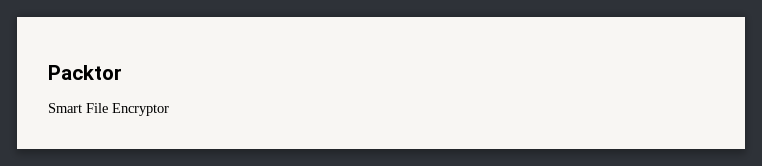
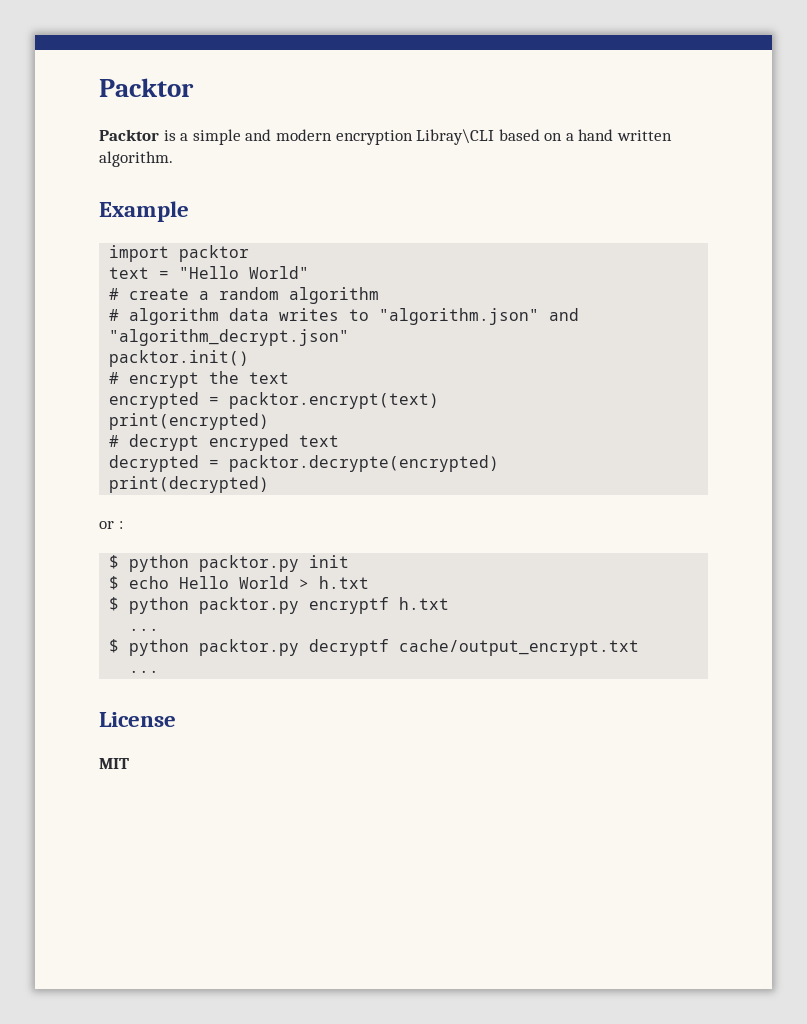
[48,103,169,116] Smart File Encryptor -> [99,129,673,145] [99,151,173,167] [99,201,189,222] [109,245,250,262] [109,266,310,279] [109,287,380,304] [109,308,580,325] [109,329,350,346] [109,350,250,367] [109,371,290,388] [109,392,440,409] [109,413,270,430] [109,434,340,451] [109,455,500,472] [109,476,270,493] [99,521,123,529] [109,555,350,572] [109,576,370,590] [109,597,450,614] [129,628,160,631] [109,639,640,656] [129,670,160,673] [99,712,176,727] [99,758,129,769] Packtor is a simple and modern encryption Libray\CLI based on a hand written algorithm. // Example // import packtor // text = "Hello World" // # create a random algorithm // # algorithm data writes to "algorithm.json" and "algorithm_decrypt.json" // packtor.init() // # encrypt the text // encrypted = packtor.encrypt(text) // print(encrypted) // # decrypt encryped text // decrypted = packtor.decrypte(encrypted) // print(decrypted) // or : // $ python packtor.py init // $ echo Hello World > h.txt // $ python packtor.py encryptf h.txt // ... // $ python packtor.py decryptf cache/output_encrypt.txt // ... // License // MIT

